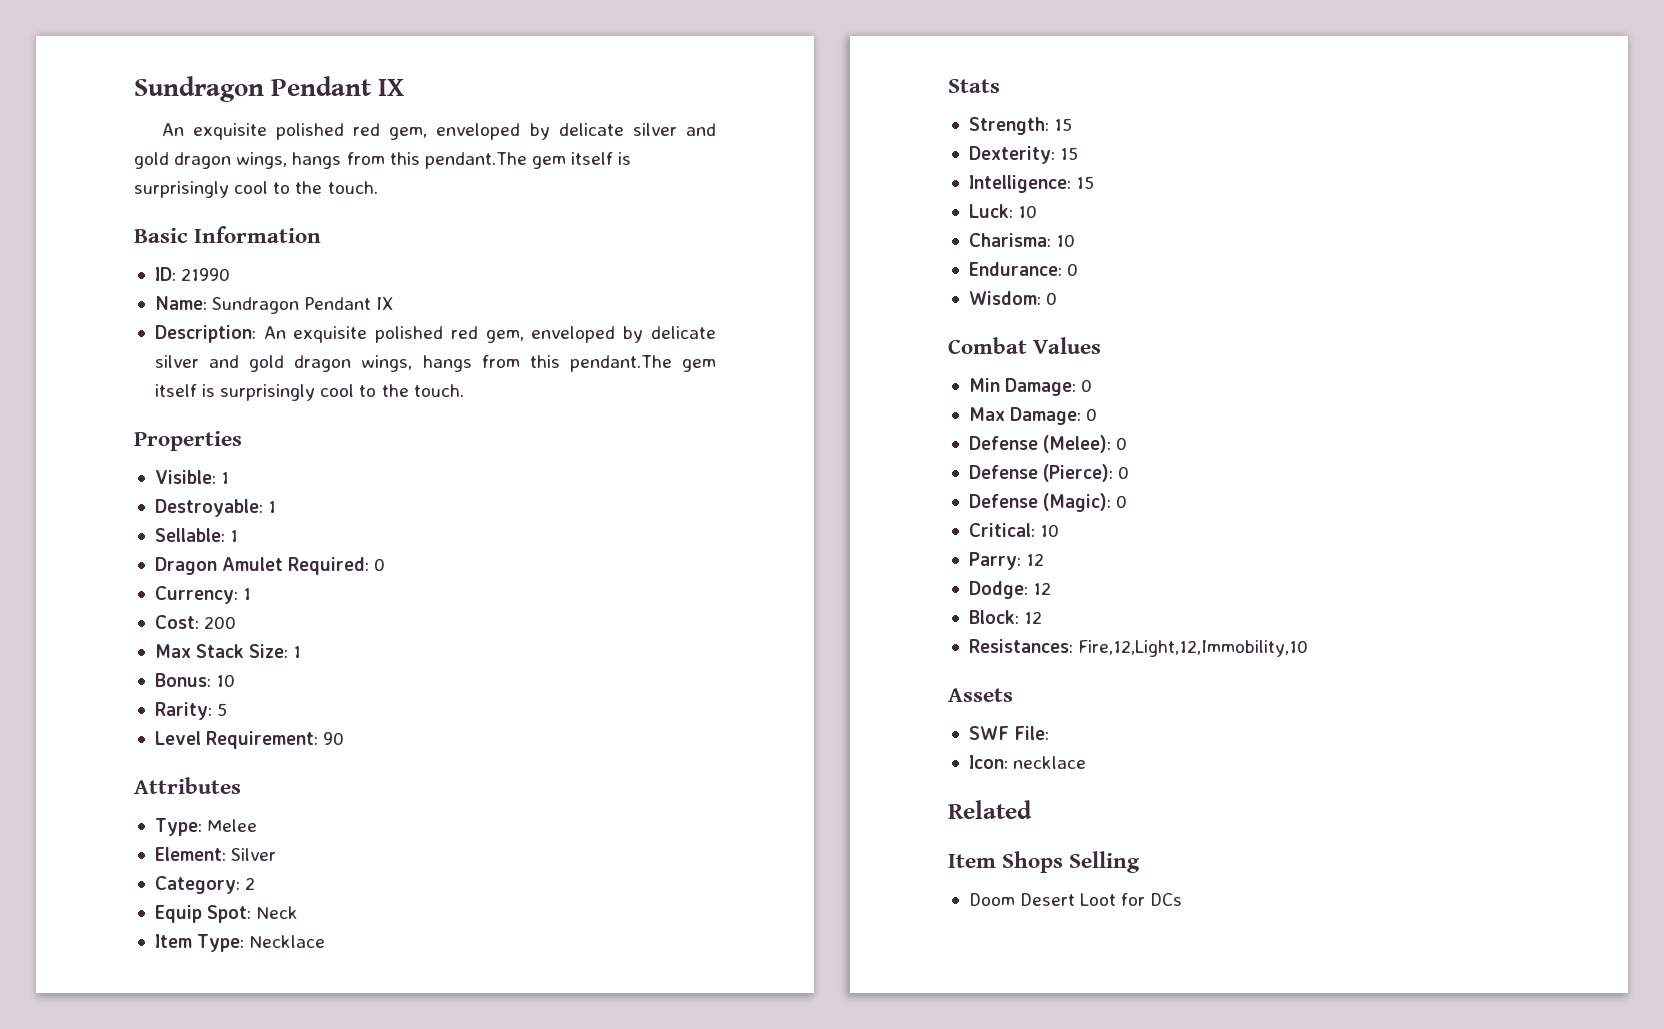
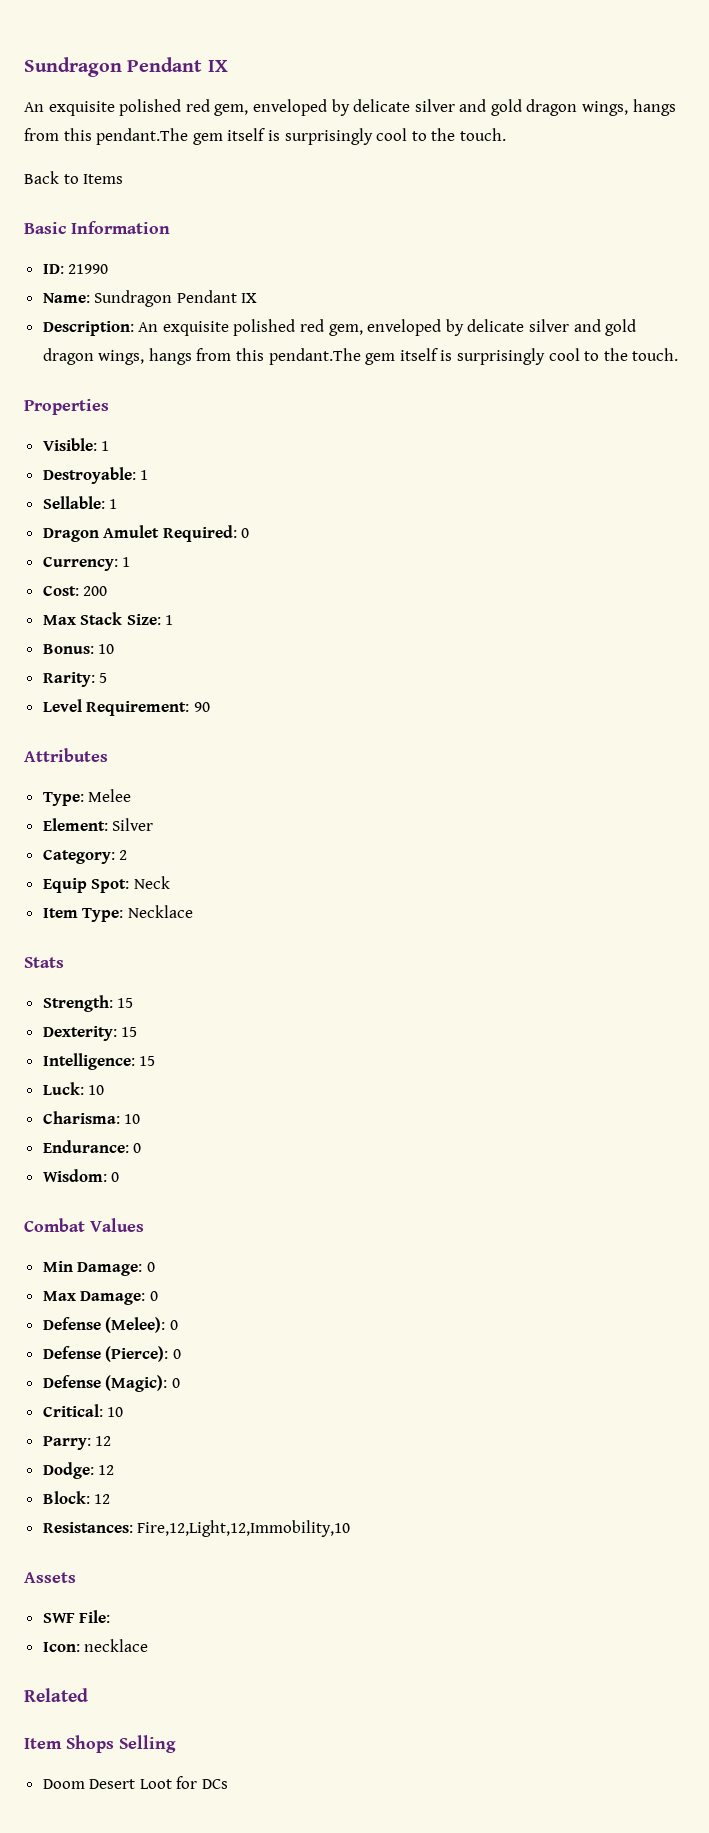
(378, 187) none -> [24,171,124,184] // Back to Items

